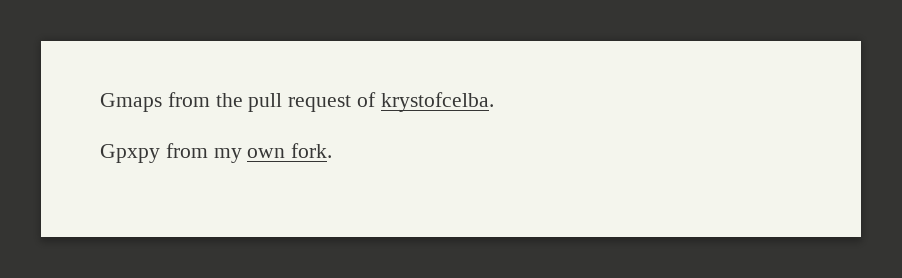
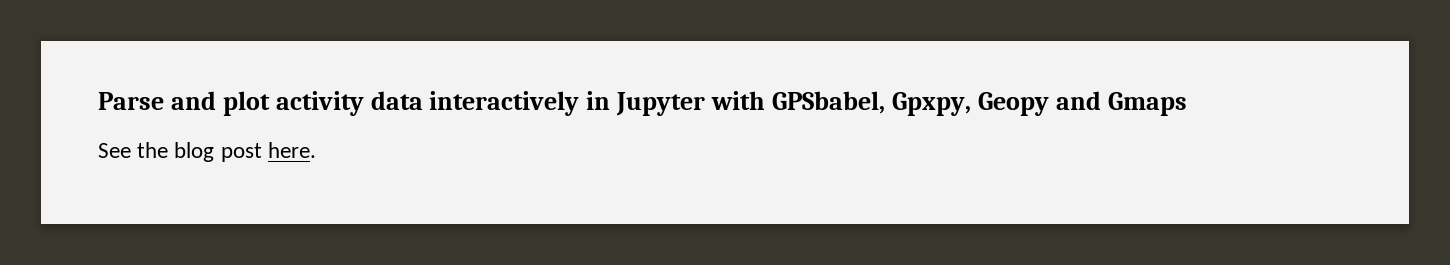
[100,92,494,112] [100,143,333,163] Gmaps from the pull request of krystofcelba. // Gpxpy from my own fork. -> [98,91,1187,116] [98,142,316,162] Parse and plot activity data interactively in Jupyter with GPSbabel, Gpxpy, Geopy and Gmaps // See the blog post here.

